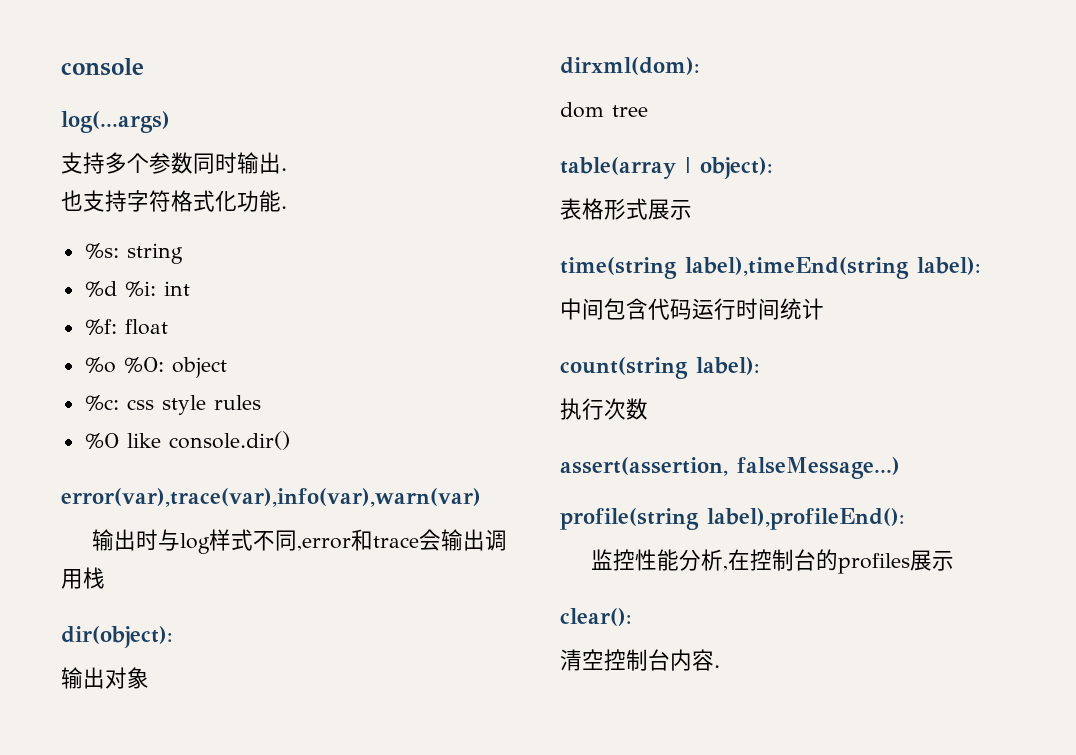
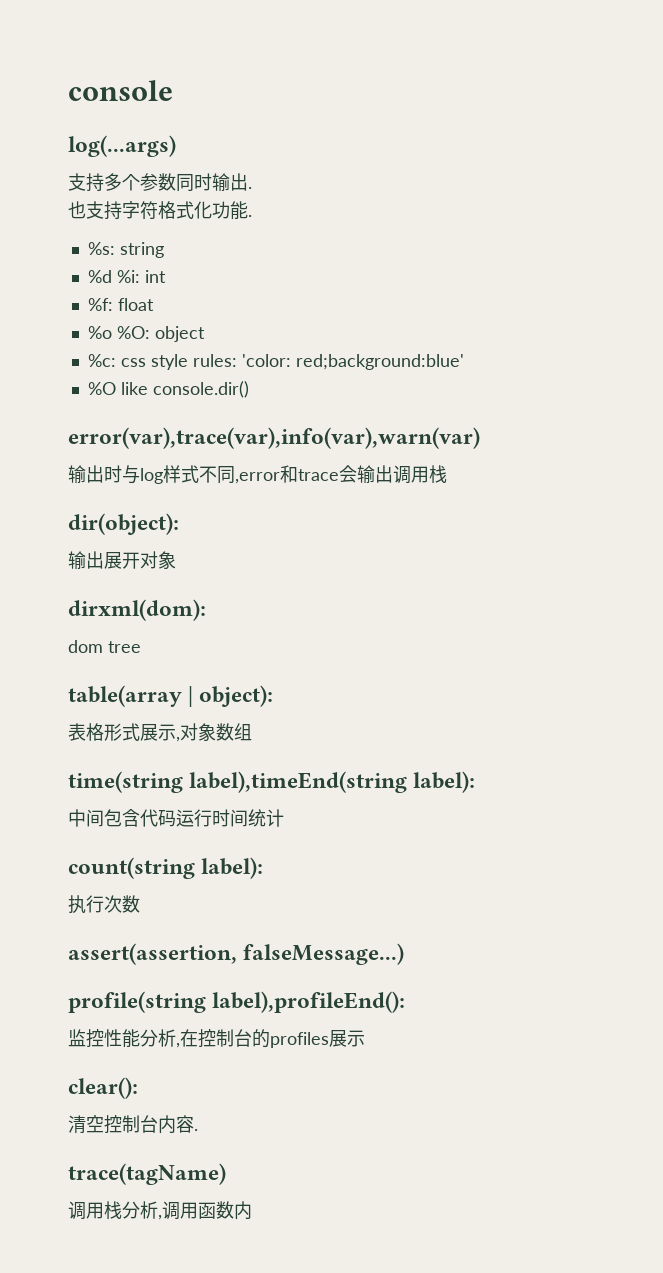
[213,395,261,410] rules -> [192,354,464,370] rules: 'color: red;background:blue'
(105, 678) none -> [104,552,140,569] 展开
(692, 210) none -> [176,723,252,742] ,对象数组
(720, 666) none -> [68,1163,226,1185] [68,1201,252,1220] // trace(tagName) // 调用栈分析,调用函数内

